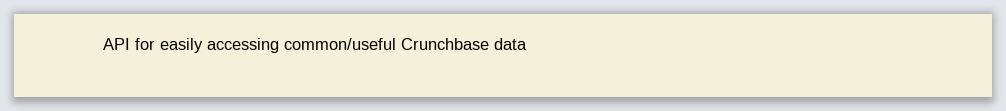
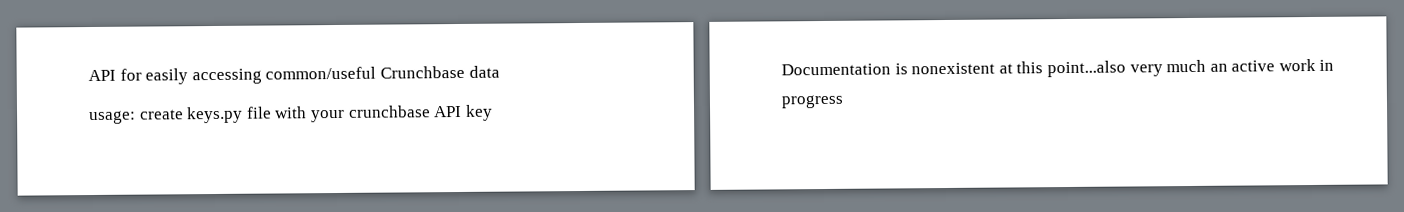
(527, 44) none -> [89,104,493,125] [781,58,1335,78] [781,94,844,109] // usage: create keys.py file with your crunchbase API key // Documentation is nonexistent at this point...also very much an active work in progress

